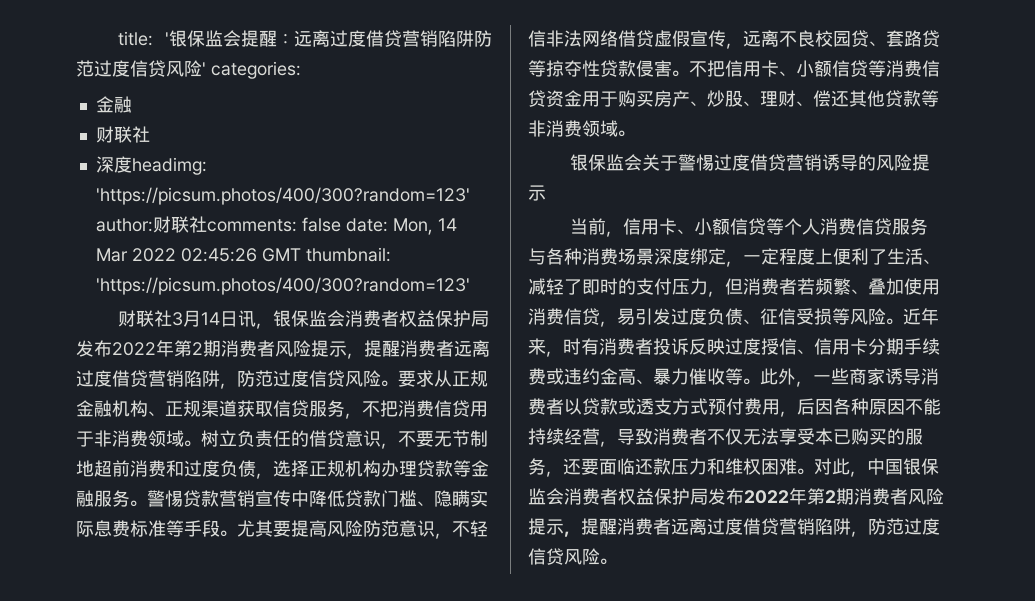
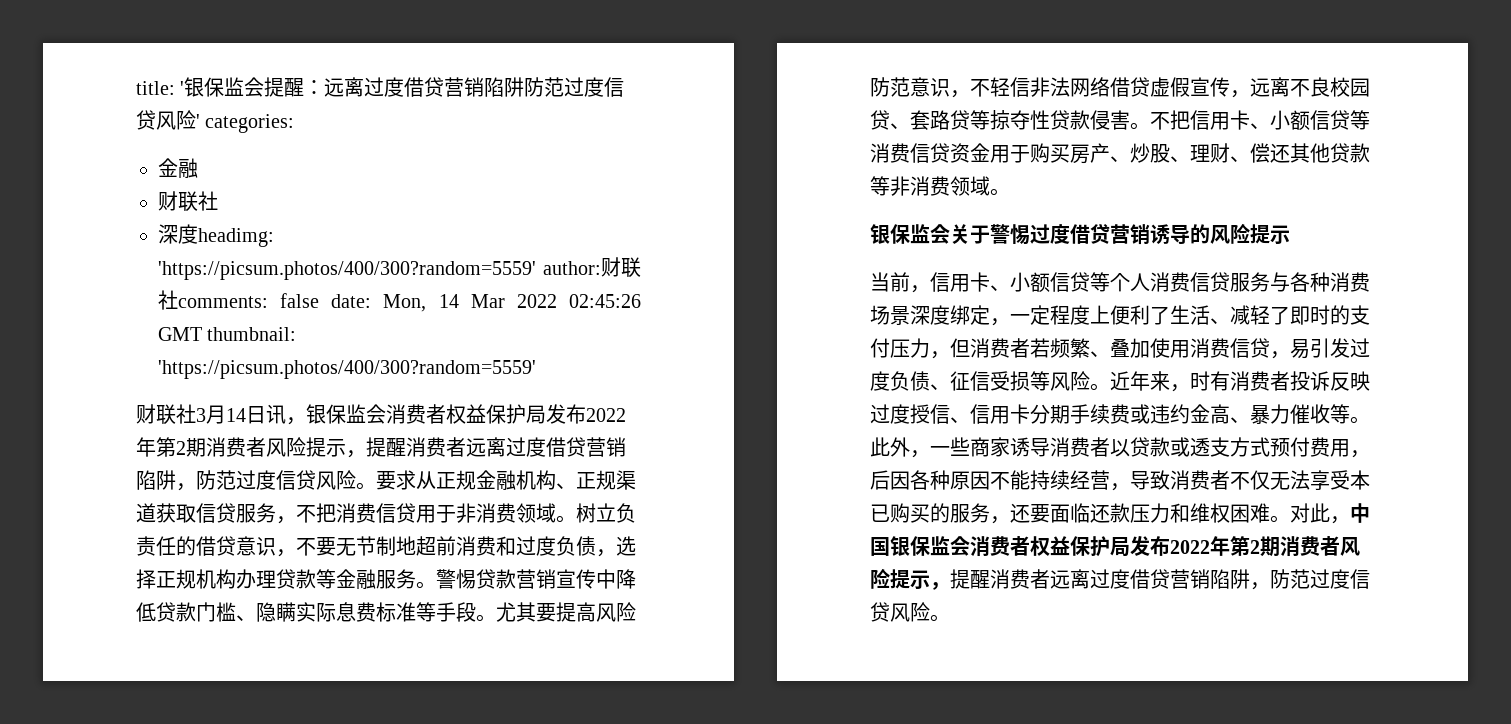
[95,187,470,205] 'https://picsum.photos/400/300?random=123' -> [158,261,536,280] 'https://picsum.photos/400/300?random=5559'
[95,277,470,295] 'https://picsum.photos/400/300?random=123' -> [158,360,536,379] 'https://picsum.photos/400/300?random=5559'

